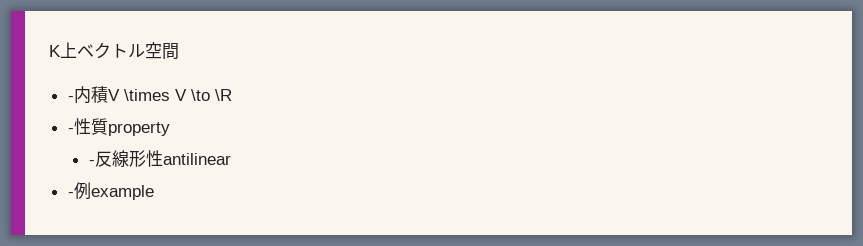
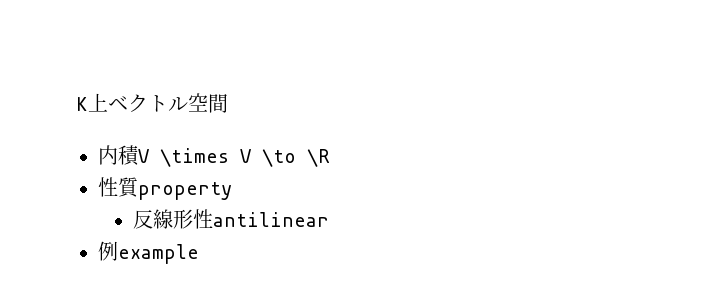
[67,96,74,101] - -> (228, 103) none
[67,128,74,133] - -> (330, 158) none
[88,160,95,165] - -> (232, 191) none
[67,192,74,197] - -> (330, 219) none

